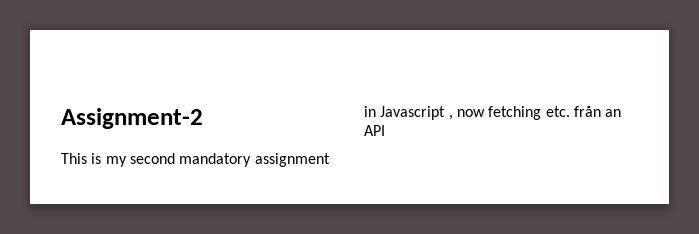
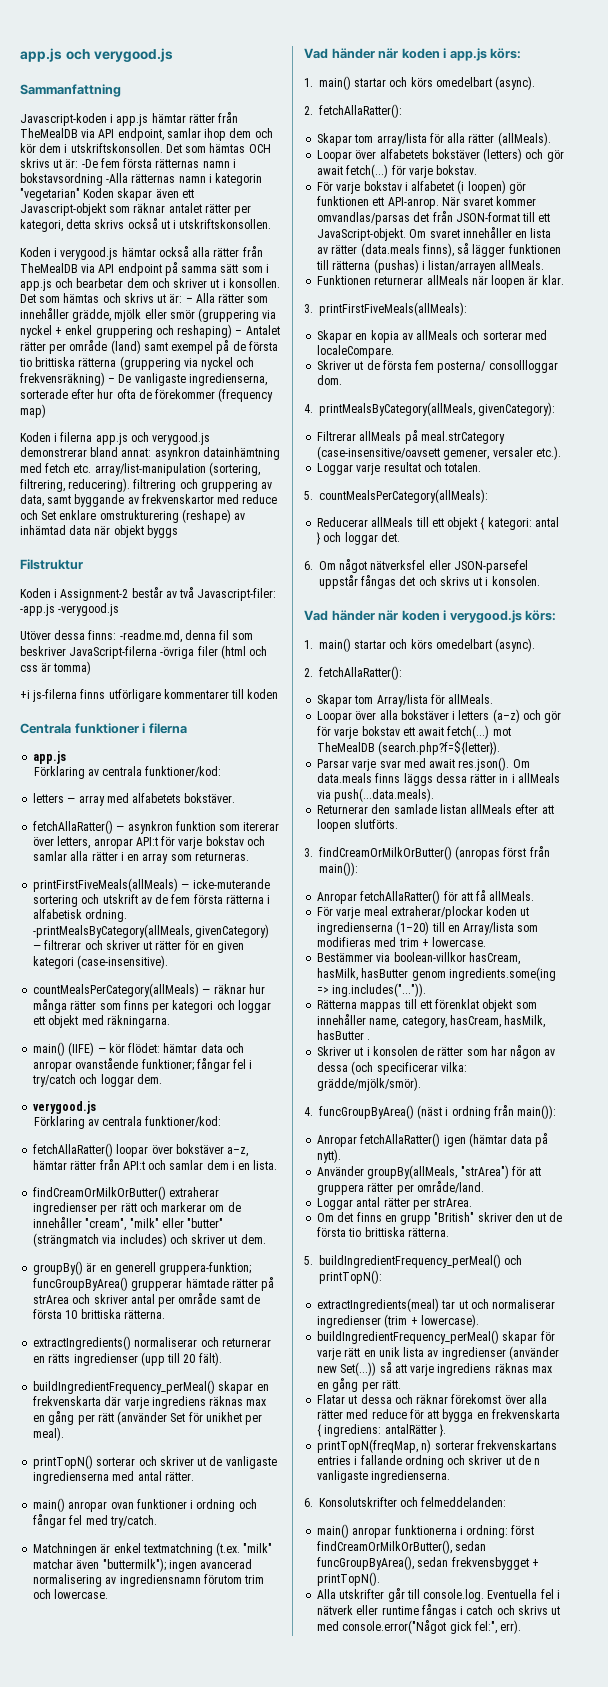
[61,108,203,129] [61,153,330,167] [364,106,622,120] [364,125,385,136] Assignment-2 // This is my second mandatory assignment in Javascript , now fetching etc. från an API -> [20,48,173,62] [20,84,121,97] [20,112,239,126] [20,128,273,141] [20,143,271,153] [20,158,236,168] [20,173,263,186] [20,188,194,201] [20,203,252,216] [20,218,272,232] [20,246,263,260] [20,262,269,276] [20,278,280,291] [20,293,269,303] [20,308,277,322] [20,324,280,338] [20,340,278,354] [19,356,255,370] [20,372,267,386] [20,388,274,402] [20,404,46,418] [20,432,211,445] [20,447,280,460] [20,462,260,476] [20,478,273,492] [20,494,278,507] [20,509,246,523] [20,525,178,538] [20,559,83,570] [20,587,277,601] [20,603,120,616] [20,630,254,643] [20,645,268,659] [20,661,92,675] [20,689,279,702] [20,723,187,734] [33,751,67,764] [33,766,222,779] [33,793,236,806] [33,820,280,834] [33,836,265,849] [33,851,249,864] [33,878,270,892] [33,894,271,907] [33,909,128,922] [33,924,270,938] [33,940,245,953] [33,955,169,969] [33,983,265,997] [33,999,271,1013] [33,1015,170,1028] [33,1042,244,1056] [33,1058,253,1072] [32,1074,162,1087] [33,1101,97,1114] [33,1116,222,1129] [33,1143,249,1157] [33,1159,278,1170] [33,1186,220,1200] [33,1202,241,1215] [33,1217,224,1231] [33,1233,266,1247] [33,1261,252,1275] [33,1277,275,1291] [33,1293,260,1307] [33,1309,165,1319] [33,1336,271,1350] [33,1352,222,1366] [33,1380,269,1394] [33,1396,267,1409] [33,1411,263,1425] [33,1427,65,1441] [33,1455,277,1469] [33,1471,194,1484] [33,1498,257,1512] [33,1514,157,1528] [33,1542,273,1556] [33,1558,253,1572] [33,1574,265,1587] [33,1589,109,1599] [304,48,522,61] [304,76,536,90] [304,104,402,118] [317,132,551,146] [317,148,564,162] [317,164,478,178] [317,180,526,194] [317,196,537,209] [317,211,551,225] [317,227,552,241] [317,243,561,257] [316,259,545,273] [317,275,564,288] [304,302,467,316] [317,330,547,343] [317,345,395,358] [317,360,558,373] [317,375,343,385] [304,402,556,416] [317,430,505,444] [317,446,561,460] [317,462,482,475] [304,489,488,503] [317,517,559,530] [316,532,400,545] [304,559,528,573] [319,575,540,589] [304,610,557,623] [304,638,536,652] [304,666,402,680] [317,694,494,707] [317,709,562,723] [317,725,511,739] [317,741,501,755] [317,757,530,771] [317,773,560,786] [317,788,435,802] [317,804,554,814] [317,819,399,832] [304,846,550,860] [319,862,358,876] [317,890,535,904] [317,906,530,919] [317,921,539,935] [317,937,487,947] [317,952,520,965] [317,967,556,981] [317,983,427,997] [317,999,537,1012] [317,1014,546,1028] [317,1030,371,1040] [317,1045,556,1059] [317,1061,467,1075] [317,1077,422,1091] [304,1105,557,1119] [317,1133,549,1147] [317,1149,342,1163] [317,1165,542,1179] [317,1181,484,1195] [317,1197,473,1210] [317,1212,563,1225] [317,1227,449,1237] [304,1254,523,1268] [319,1270,382,1284] [317,1298,556,1312] [317,1314,479,1328] [317,1330,555,1344] [317,1346,559,1360] [317,1362,552,1376] [317,1378,401,1392] [317,1394,547,1404] [317,1409,560,1422] [317,1424,446,1437] [317,1439,557,1453] [317,1455,541,1468] [317,1470,451,1483] [304,1497,507,1507] [317,1524,535,1538] [317,1540,487,1554] [317,1556,539,1570] [317,1572,381,1586] [317,1588,560,1602] [317,1604,561,1618] [317,1620,522,1634] app.js och verygood.js // Sammanfattning // Javascript-koden i app.js hämtar rätter från TheMealDB via API endpoint, samlar ihop dem och kör dem i utskriftskonsollen. Det som hämtas OCH skrivs ut är: -De fem första rätternas namn i bokstavsordning -Alla rätternas namn i kategorin "vegetarian" Koden skapar även ett Javascript-objekt som räknar antalet rätter per kategori, detta skrivs också ut i utskriftskonsollen. // Koden i verygood.js hämtar också alla rätter från TheMealDB via API endpoint på samma sätt som i app.js och bearbetar dem och skriver ut i konsollen. Det som hämtas och skrivs ut är: – Alla rätter som innehåller grädde, mjölk eller smör (gruppering via nyckel + enkel gruppering och reshaping) – Antalet rätter per område (land) samt exempel på de första tio brittiska rätterna (gruppering via nyckel och frekvensräkning) – De vanligaste ingredienserna, sorterade efter hur ofta de förekommer (frequency map) // Koden i filerna app.js och verygood.js demonstrerar bland annat: asynkron datainhämtning med fetch etc. array/list-manipulation (sortering, filtrering, reducering). filtrering och gruppering av data, samt byggande av frekvenskartor med reduce och Set enklare omstrukturering (reshape) av inhämtad data när objekt byggs // Filstruktur // Koden i Assignment-2 består av två Javascript-filer: -app.js -verygood.js // Utöver dessa finns: -readme.md, denna fil som beskriver JavaScript-filerna -övriga filer (html och css är tomma) // +i js-filerna finns utförligare kommentarer till koden // Centrala funktioner i filerna // app.js // Förklaring av centrala funktioner/kod: // letters — array med alfabetets bokstäver. // fetchAllaRatter() — asynkron funktion som itererar över letters, anropar API:t för varje bokstav och samlar alla rätter i en array som returneras. // printFirstFiveMeals(allMeals) — icke-muterande sortering och utskrift av de fem första rätterna i alfabetisk ordning. -printMealsByCategory(allMeals, givenCategory) — filtrerar och skriver ut rätter för en given kategori (case-insensitive). // countMealsPerCategory(allMeals) — räknar hur många rätter som finns per kategori och loggar ett objekt med räkningarna. // main() (IIFE) — kör flödet: hämtar data och anropar ovanstående funktioner; fångar fel i try/catch och loggar dem. // verygood.js // Förklaring av centrala funktioner/kod: // fetchAllaRatter() loopar över bokstäver a–z, hämtar rätter från API:t och samlar dem i en lista. // findCreamOrMilkOrButter() extraherar ingredienser per rätt och markerar om de innehåller "cream", "milk" eller "butter" (strängmatch via includes) och skriver ut dem. // groupBy() är en generell gruppera-funktion; funcGroupByArea() grupperar hämtade rätter på strArea och skriver antal per område samt de första 10 brittiska rätterna. // extractIngredients() normaliserar och returnerar en rätts ingredienser (upp till 20 fält). // buildIngredientFrequency_perMeal() skapar en frekvenskarta där varje ingrediens räknas max en gång per rätt (använder Set för unikhet per meal). // printTopN() sorterar och skriver ut de vanligaste ingredienserna med antal rätter. // main() anropar ovan funktioner i ordning och fångar fel med try/catch. // Matchningen är enkel textmatchning (t.ex. "milk" matchar även "buttermilk"); ingen avancerad normalisering av ingrediensnamn förutom trim och lowercase. // Vad händer när koden i app.js körs: // 1. main() startar och körs omedelbart (async). // 2. fetchAllaRatter(): // Skapar tom array/lista för alla rätter (allMeals). // Loopar över alfabetets bokstäver (letters) och gör await fetch(...) för varje bokstav. // För varje bokstav i alfabetet (i loopen) gör funktionen ett API-anrop. När svaret kommer omvandlas/parsas det från JSON-format till ett JavaScript-objekt. Om svaret innehåller en lista av rätter (data.meals finns), så lägger funktionen till rätterna (pushas) i listan/arrayen allMeals. // Funktionen returnerar allMeals när loopen är klar. // 3. printFirstFiveMeals(allMeals): // Skapar en kopia av allMeals och sorterar med localeCompare. // Skriver ut de första fem posterna/ consollloggar dom. // 4. printMealsByCategory(allMeals, givenCategory): // Filtrerar allMeals på meal.strCategory (case-insensitive/oavsett gemener, versaler etc.). // Loggar varje resultat och totalen. // 5. countMealsPerCategory(allMeals): // Reducerar allMeals till ett objekt { kategori: antal } och loggar det. // 6. Om något nätverksfel eller JSON-parsefel uppstår fångas det och skrivs ut i konsolen. // Vad händer när koden i verygood.js körs: // 1. main() startar och körs omedelbart (async). // 2. fetchAllaRatter(): // Skapar tom Array/lista för allMeals. // Loopar över alla bokstäver i letters (a–z) och gör för varje bokstav ett await fetch(...) mot TheMealDB (search.php?f=${letter}). // Parsar varje svar med await res.json(). Om data.meals finns läggs dessa rätter in i allMeals via push(...data.meals). // Returnerar den samlade listan allMeals efter att loopen slutförts. // 3. findCreamOrMilkOrButter() (anropas först från main()): // Anropar fetchAllaRatter() för att få allMeals. // För varje meal extraherar/plockar koden ut ingredienserna (1–20) till en Array/lista som modifieras med trim + lowercase. // Bestämmer via boolean-villkor hasCream, hasMilk, hasButter genom ingredients.some(ing => ing.includes("...")). // Rätterna mappas till ett förenklat objekt som innehåller name, category, hasCream, hasMilk, hasButter . // Skriver ut i konsolen de rätter som har någon av dessa (och specificerar vilka: grädde/mjölk/smör). // 4. funcGroupByArea() (näst i ordning från main()): // Anropar fetchAllaRatter() igen (hämtar data på nytt). // Använder groupBy(allMeals, "strArea") för att gruppera rätter per område/land. // Loggar antal rätter per strArea. // Om det finns en grupp "British" skriver den ut de första tio brittiska rätterna. // 5. buildIngredientFrequency_perMeal() och printTopN(): // extractIngredients(meal) tar ut och normaliserar ingredienser (trim + lowercase). // buildIngredientFrequency_perMeal() skapar för varje rätt en unik lista av ingredienser (använder new Set(...)) så att varje ingrediens räknas max en gång per rätt. // Flatar ut dessa och räknar förekomst över alla rätter med reduce för att bygga en frekvenskarta { ingrediens: antalRätter }. // printTopN(freqMap, n) sorterar frekvenskartans entries i fallande ordning och skriver ut de n vanligaste ingredienserna. // 6. Konsolutskrifter och felmeddelanden: // main() anropar funktionerna i ordning: först findCreamOrMilkOrButter(), sedan funcGroupByArea(), sedan frekvensbygget + printTopN(). // Alla utskrifter går till console.log. Eventuella fel i nätverk eller runtime fångas i catch och skrivs ut med console.error("Något gick fel:", err).

